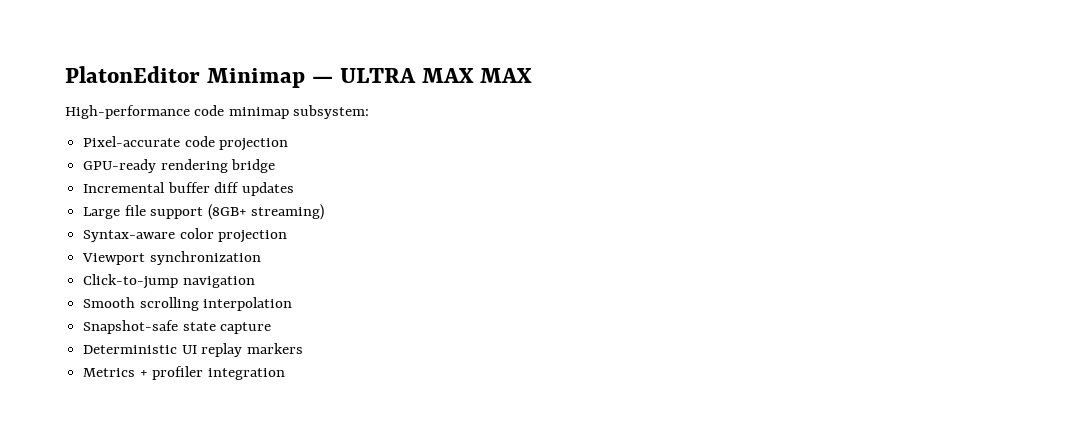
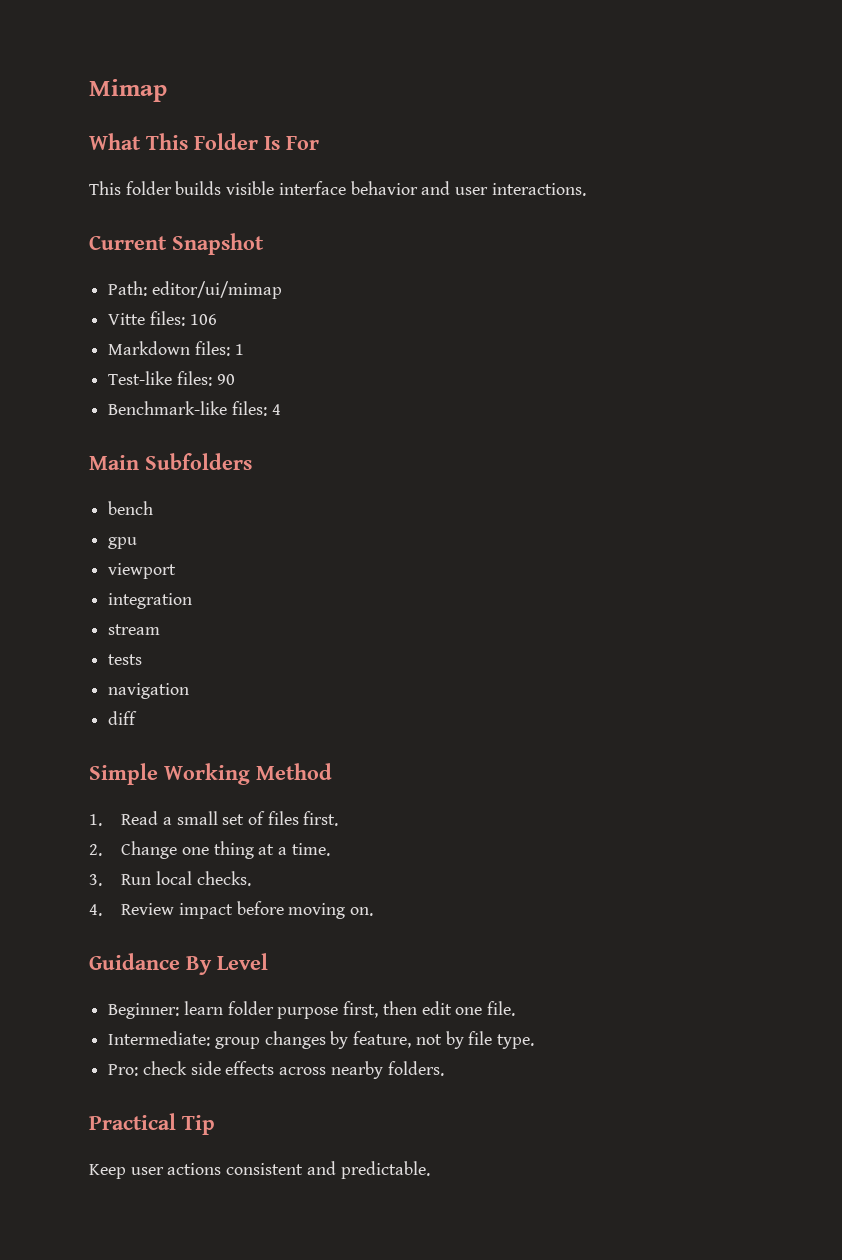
[65,66,533,88] [65,105,370,119] [83,136,289,151] [83,159,276,173] [83,182,294,196] [83,204,324,220] [83,228,288,243] [82,251,261,265] [83,274,255,289] [83,297,293,311] [83,320,272,334] [83,343,303,357] [83,366,285,380] PlatonEditor Minimap — ULTRA MAX MAX // High-performance code minimap subsystem: // Pixel-accurate code projection // GPU-ready rendering bridge // Incremental buffer diff updates // Large file support (8GB+ streaming) // Syntax-aware color projection // Viewport synchronization // Click-to-jump navigation // Smooth scrolling interpolation // Snapshot-safe state capture // Deterministic UI replay markers // Metrics + profiler integration -> [89,79,167,102] [89,133,319,150] [89,181,586,196] [89,233,264,255] [108,281,282,299] [108,311,217,326] [108,341,244,356] [108,371,235,386] [108,401,281,416] [89,453,252,470] [108,501,154,515] [108,537,138,549] [108,563,177,579] [108,593,193,609] [108,624,161,635] [108,654,143,665] [108,683,190,699] [108,711,138,725] [89,763,332,785] [89,811,339,826] [89,841,330,859] [89,871,251,886] [89,901,373,919] [89,953,268,975] [108,1001,516,1019] [108,1031,535,1049] [108,1061,444,1079] [89,1113,215,1135] [89,1161,430,1179] Mimap // What This Folder Is For // This folder builds visible interface behavior and user interactions. // Current Snapshot // Path: editor/ui/mimap // Vitte files: 106 // Markdown files: 1 // Test-like files: 90 // Benchmark-like files: 4 // Main Subfolders // bench // gpu // viewport // integration // stream // tests // navigation // diff // Simple Working Method // 1. Read a small set of files first. // 2. Change one thing at a time. // 3. Run local checks. // 4. Review impact before moving on. // Guidance By Level // Beginner: learn folder purpose first, then edit one file. // Intermediate: group changes by feature, not by file type. // Pro: check side effects across nearby folders. // Practical Tip // Keep user actions consistent and predictable.

